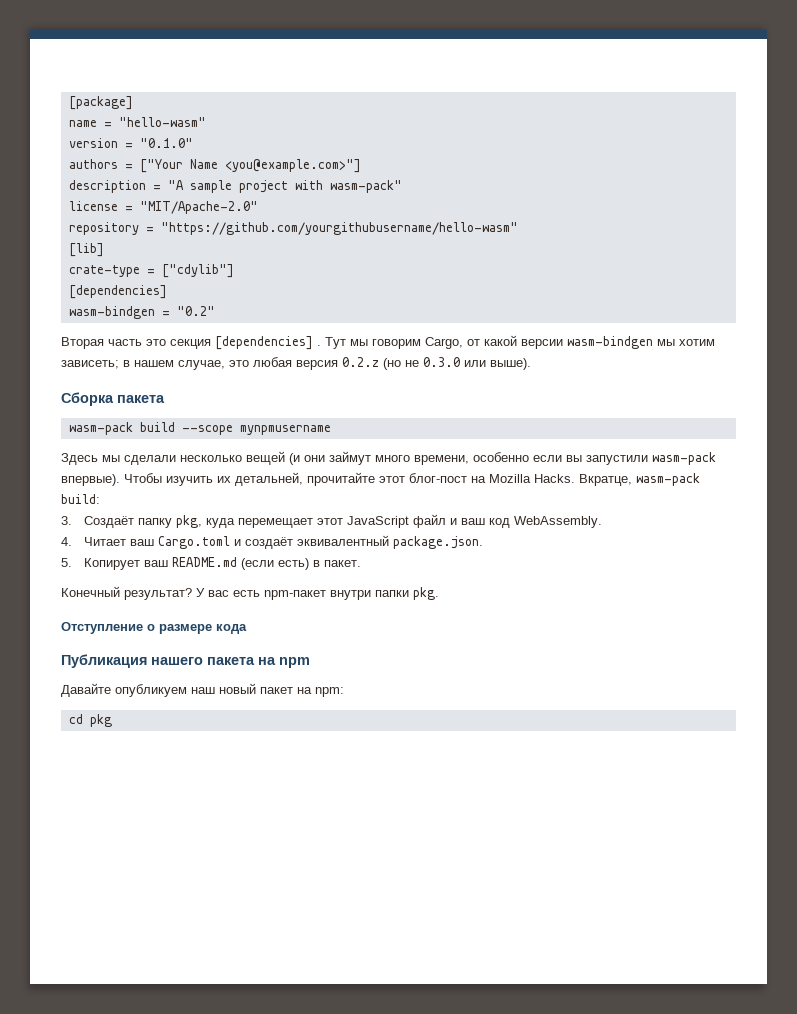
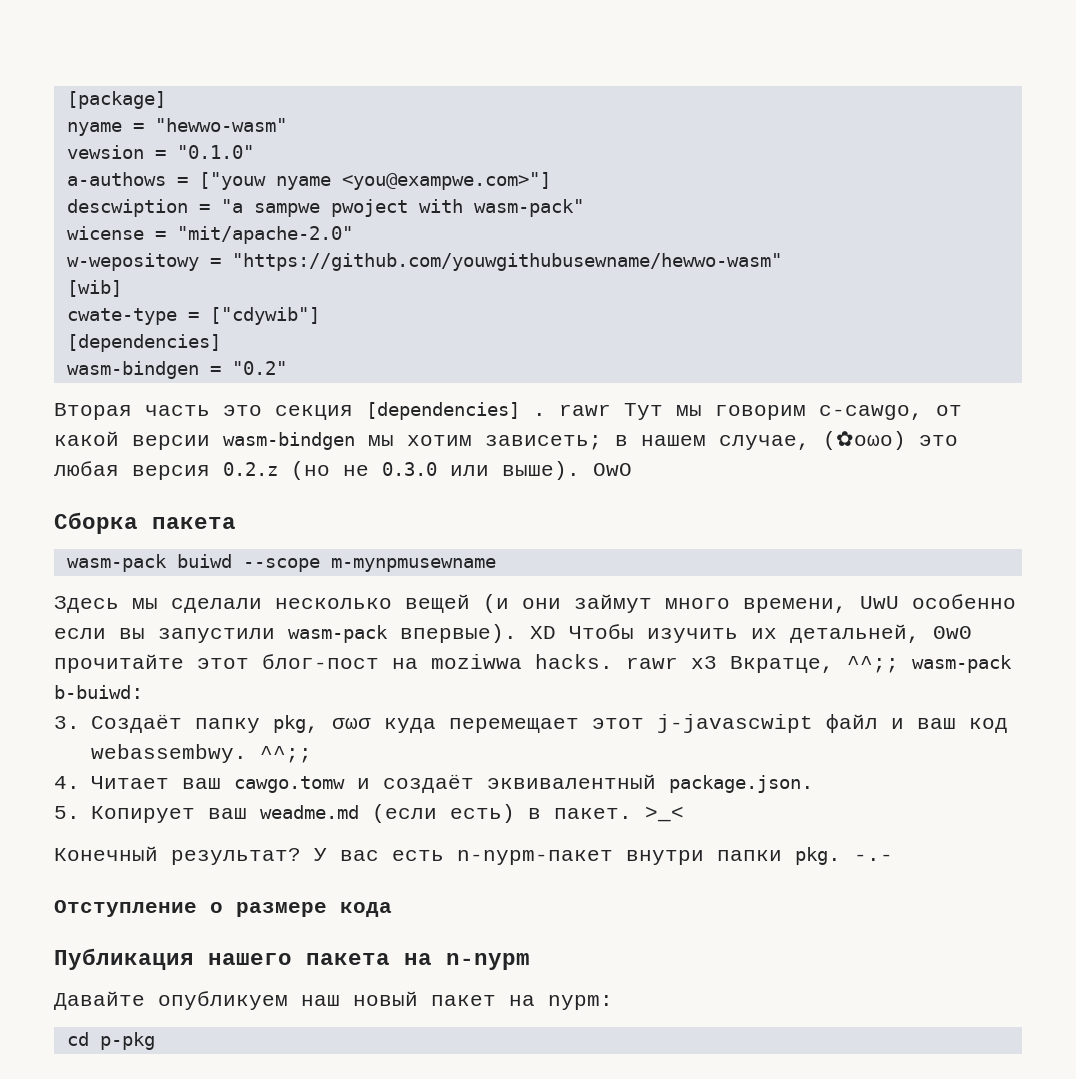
[68,117,206,127] [68,138,193,148] [68,159,361,173] [68,180,402,193] [68,201,258,214] [68,222,518,235] [68,243,104,257] [68,264,234,278] name = "hello-wasm" // version = "0.1.0" // authors = ["Your Name <you@example.com>"] // description = "A sample project with wasm-pack" // license = "MIT/Apache-2.0" // repository = "https://github.com/yourgithubusername/hello-wasm" // [lib] // crate-type = ["cdylib"] -> [66,118,287,136] [66,145,254,159] [66,172,551,190] [66,199,584,217] [66,226,353,244] [66,253,782,271] [66,280,122,297] [66,307,320,325] nyame = "hewwo-wasm" // vewsion = "0.1.0" // a-authows = ["youw nyame <you@exampwe.com>"] // descwiption = "a sampwe pwoject with wasm-pack" // wicense = "mit/apache-2.0" // w-wepositowy = "https://github.com/youwgithubusewname/hewwo-wasm" // [wib] // cwate-type = ["cdywib"]
(321, 345) none -> [559,404,611,416] rawr
[425,337,463,349] Cargo, -> [819,405,923,420] c-cawgo,
(225, 365) none -> [823,431,906,450] (✿oωo)
(531, 364) none -> [593,463,632,476] OwO
[139,422,331,435] build --scope mynpmusername -> [176,554,496,572] buiwd --scope m-mynpmusewname
(469, 460) none -> [860,596,899,609] UwU
(120, 480) none -> [530,626,556,639] XD
(303, 479) none -> [933,626,972,639] ʘwʘ
[489,473,700,486] [61,494,100,504] Mozilla Hacks. Вкратце, wasm-pack build: -> [431,654,1012,673] [54,685,144,699] moziwwa hacks. rawr x3 Вкратце, ^^;; wasm-pack b-buiwd:
(203, 521) none -> [331,717,371,729] σωσ
[347,516,410,528] JavaScript -> [656,714,813,733] j-javascwipt
[514,516,603,528] WebAssembly. -> [90,744,312,763] webassembwy. ^^;;
[158,536,231,549] Cargo.toml -> [233,776,345,793] cawgo.tomw
[172,557,238,567] README.md -> [259,805,359,819] weadme.md
(362, 563) none -> [644,806,684,822] >_<
[264,590,326,600] npm-пакет -> [457,850,613,865] n-nypm-пакет
(439, 593) none -> [854,854,893,861] -.-
[279,657,310,668] npm -> [446,953,530,970] n-nypm
[315,687,344,697] npm: -> [548,995,613,1010] nypm:
[89,714,112,727] pkg -> [99,1032,155,1050] p-pkg

